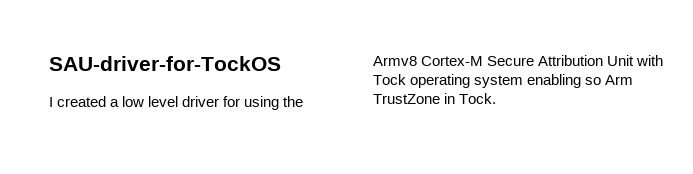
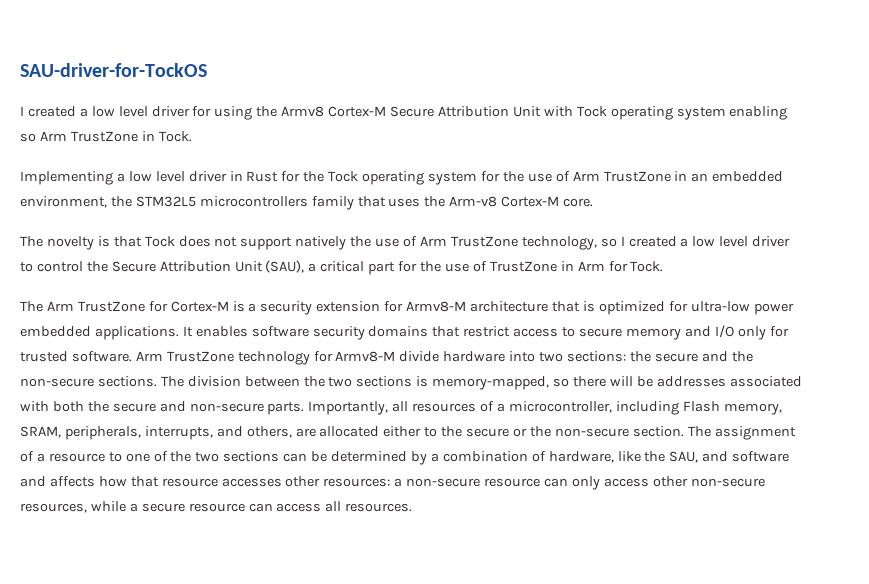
(497, 98) none -> [20,171,784,185] [20,196,594,210] [20,236,791,250] [20,260,664,275] [20,301,794,315] [20,325,789,340] [20,351,753,365] [20,376,802,390] [20,401,782,415] [20,426,796,440] [20,451,790,465] [20,476,765,490] [20,501,413,513] // Implementing a low level driver in Rust for the Tock operating system for the use of Arm TrustZone in an embedded environment, the STM32L5 microcontrollers family that uses the Arm-v8 Cortex-M core. // The novelty is that Tock does not support natively the use of Arm TrustZone technology, so I created a low level driver to control the Secure Attribution Unit (SAU), a critical part for the use of TrustZone in Arm for Tock. // The Arm TrustZone for Cortex-M is a security extension for Armv8-M architecture that is optimized for ultra-low power embedded applications. It enables software security domains that restrict access to secure memory and I/O only for trusted software. Arm TrustZone technology for Armv8-M divide hardware into two sections: the secure and the non-secure sections. The division between the two sections is memory-mapped, so there will be addresses associated with both the secure and non-secure parts. Importantly, all resources of a microcontroller, including Flash memory, SRAM, peripherals, interrupts, and others, are allocated either to the secure or the non-secure section. The assignment of a resource to one of the two sections can be determined by a combination of hardware, like the SAU, and software and affects how that resource accesses other resources: a non-secure resource can only access other non-secure resources, while a secure resource can access all resources.

